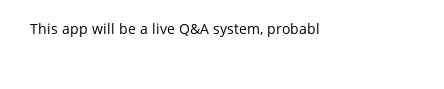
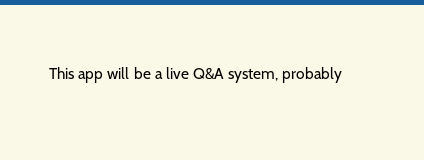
[267,23,320,37] probabl -> [282,67,343,83] probably

